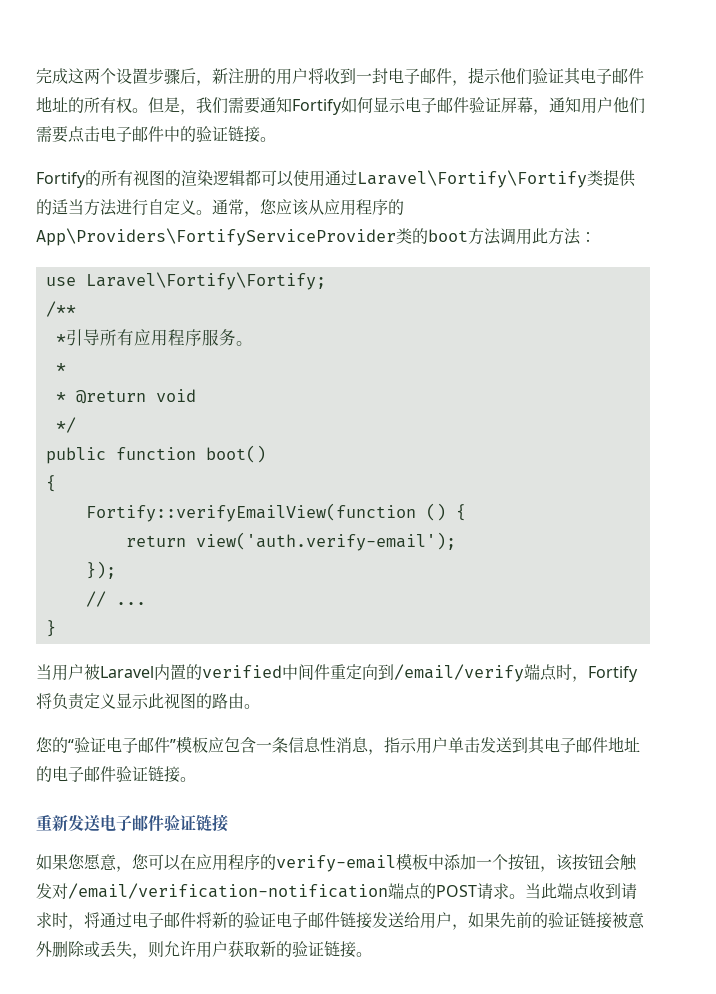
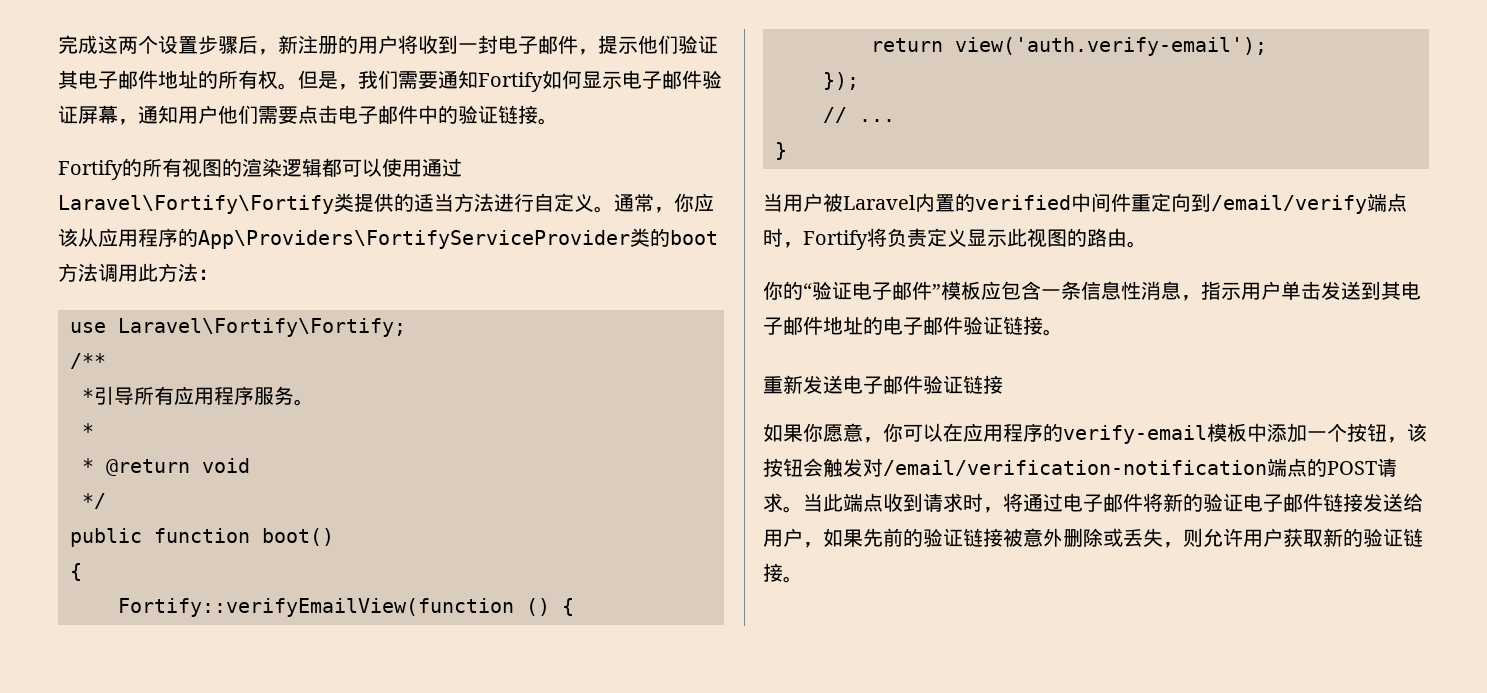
[260,199,277,214] 您 -> [674,193,694,212] 你
[36,737,53,752] 您 -> [763,281,783,300] 你
[68,854,149,872] 您愿意，您 -> [803,423,903,443] 你愿意，你

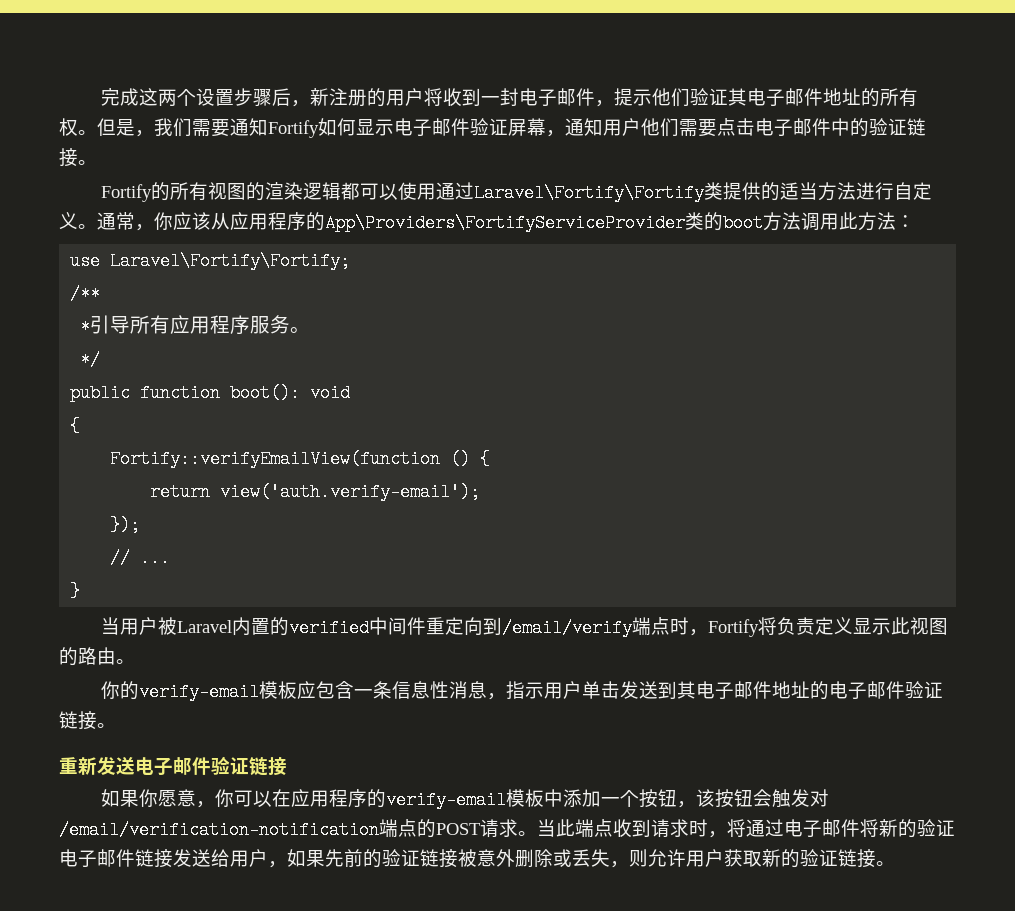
[82,423,94,438] [82,458,250,476] // * // * @return void -> (311, 330) none
[262,528,334,546] boot() -> [230,384,351,402] boot(): void
[803,281,941,300] “验证电子邮件” -> [139,683,260,701] verify-email

